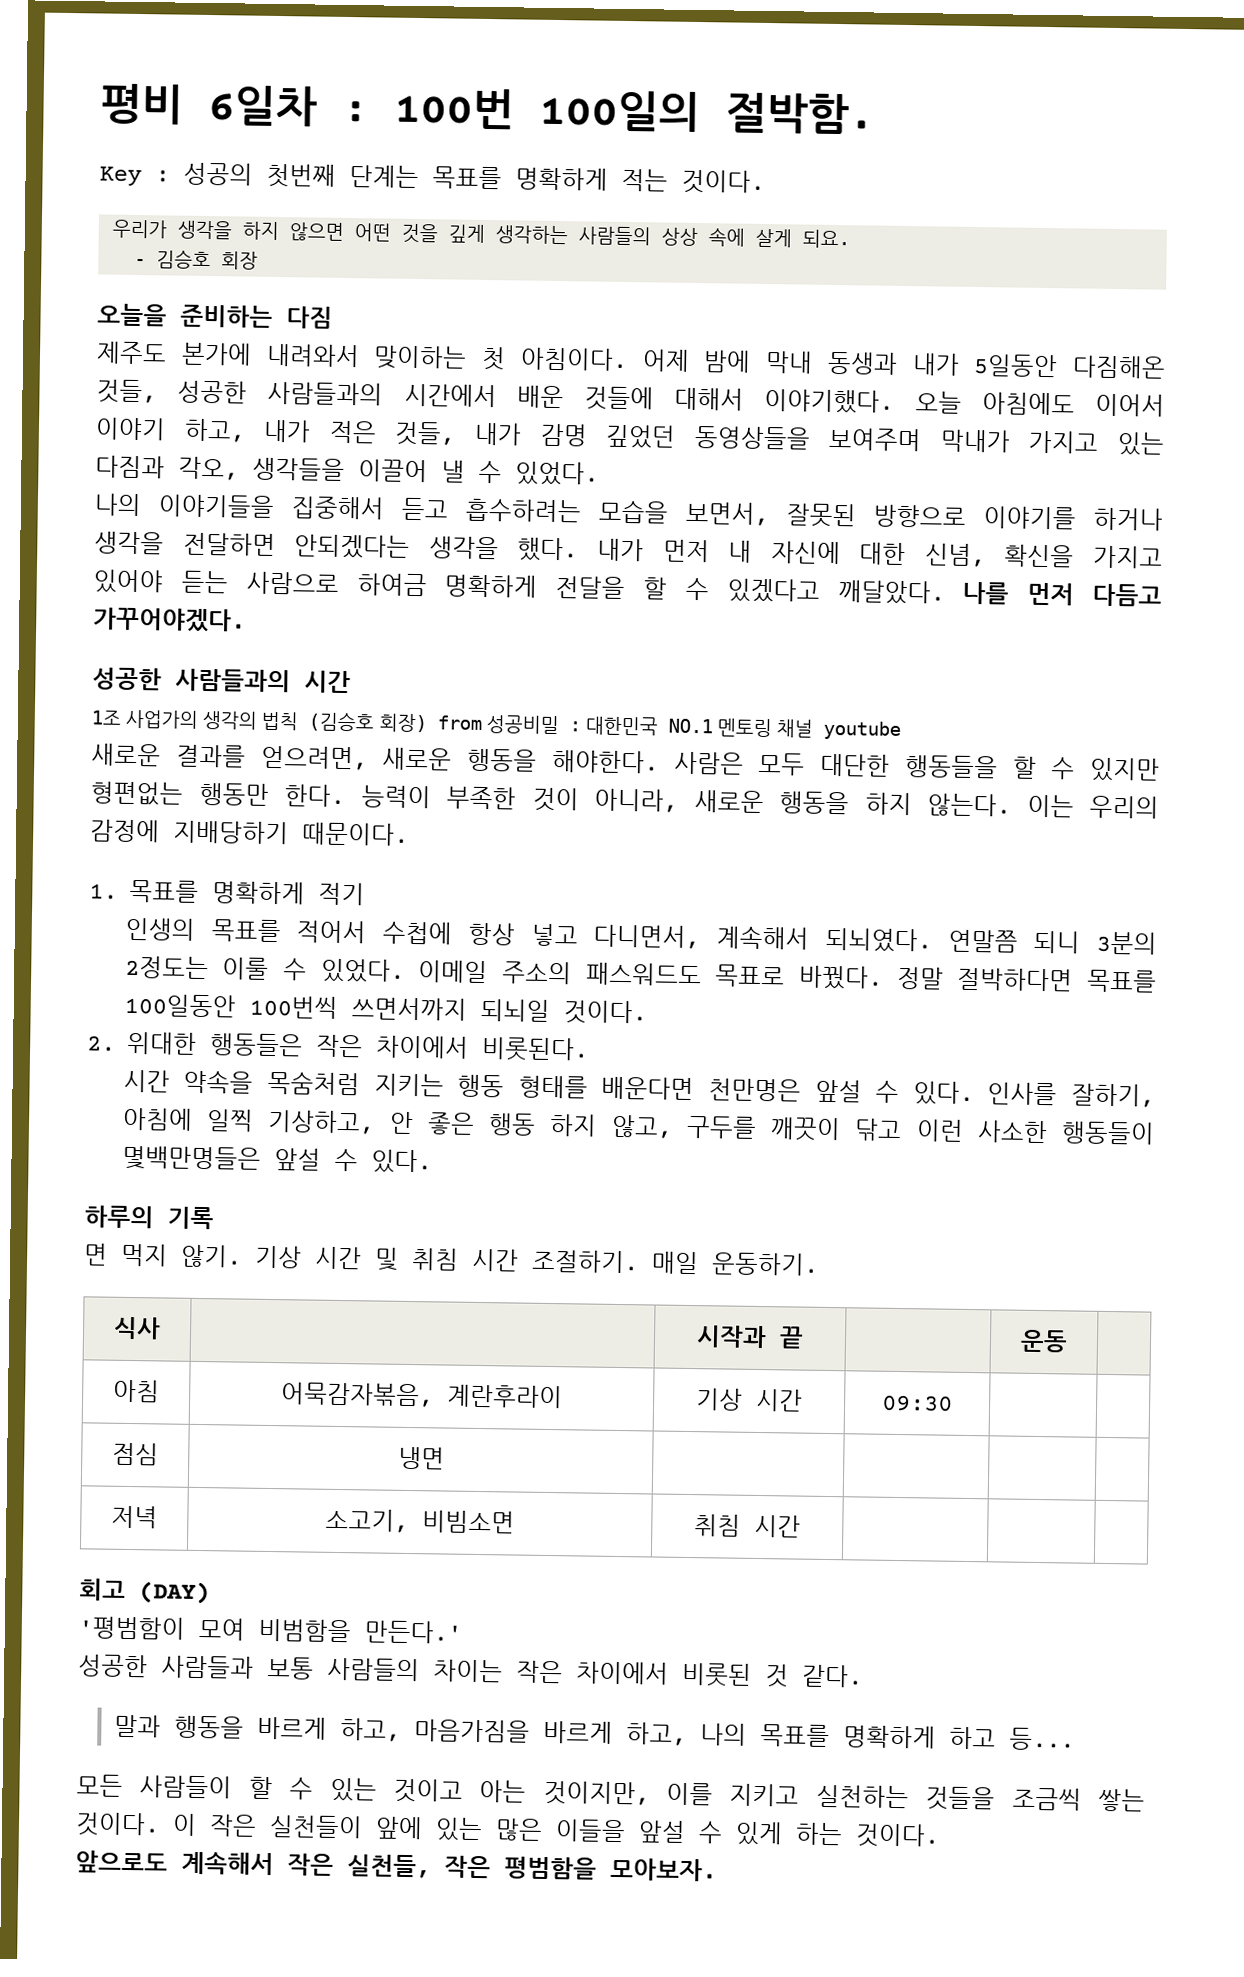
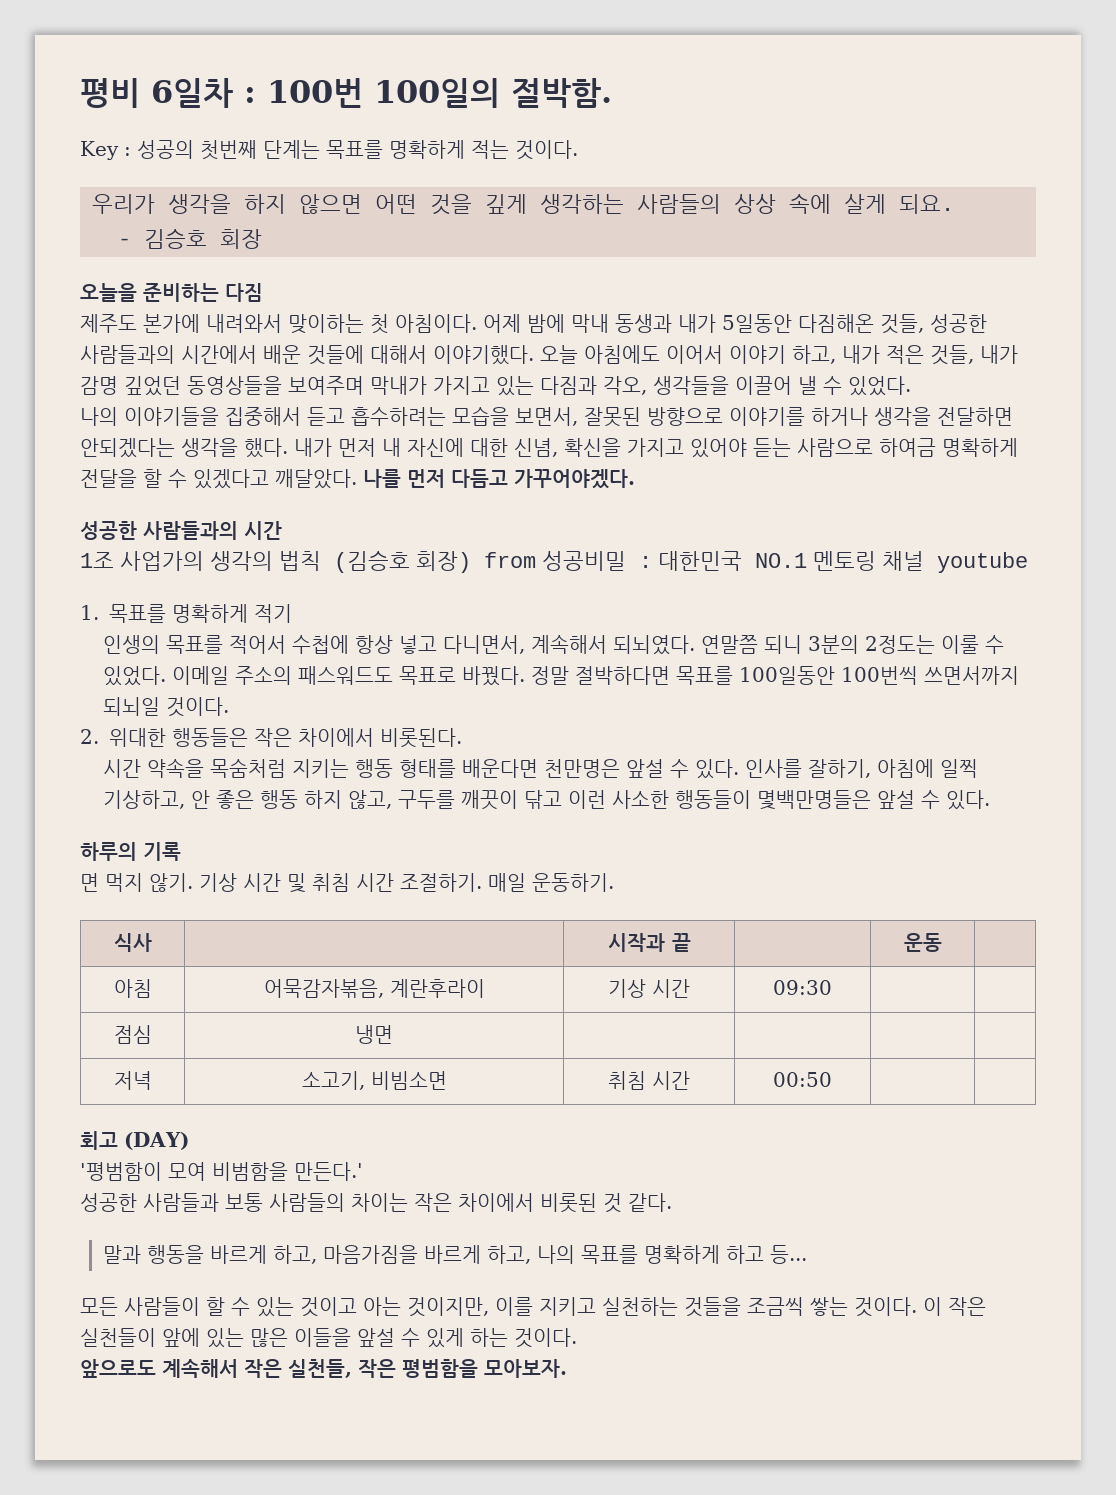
[91,743,1160,782] [90,781,1159,819] [90,819,409,846] // 새로운 결과를 얻으려면, 새로운 행동을 해야한다. 사람은 모두 대단한 행동들을 할 수 있지만 형편없는 행동만 한다. 능력이 부족한 것이 아니라, 새로운 행동을 하지 않는다. 이는 우리의 감정에 지배당하기 때문이다. -> (1028, 562) none
(801, 1526) none -> [773,1072,832,1087] 00:50

